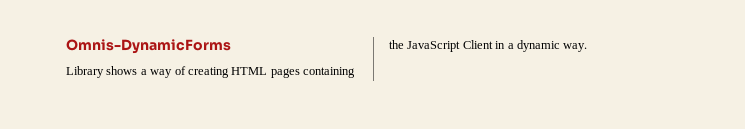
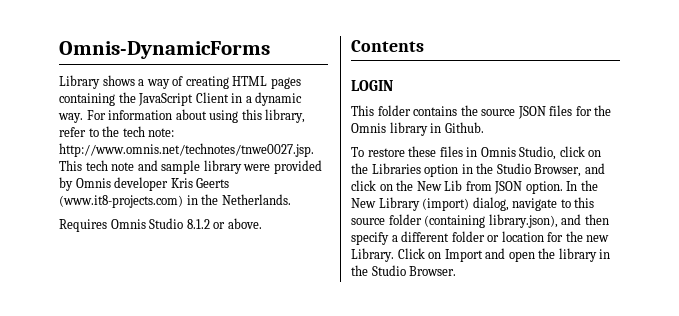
(588, 47) none -> [86,109,306,123] [59,126,175,137] [59,143,314,157] [59,160,322,174] [59,177,230,191] [59,194,291,208] [59,218,262,232] [351,40,424,52] [351,80,393,91] [351,105,612,119] [351,122,484,136] [351,146,602,160] [351,163,605,177] [351,180,598,194] [351,197,595,211] [351,214,609,228] [351,231,610,245] [351,248,611,262] [351,265,457,276] For information about using this library, refer to the tech note: http://www.omnis.net/technotes/tnwe0027.jsp. This tech note and sample library were provided by Omnis developer Kris Geerts (www.it8-projects.com) in the Netherlands. // Requires Omnis Studio 8.1.2 or above. // Contents // LOGIN // This folder contains the source JSON files for the Omnis library in Github. // To restore these files in Omnis Studio, click on the Libraries option in the Studio Browser, and click on the New Lib from JSON option. In the New Library (import) dialog, navigate to this source folder (containing library.json), and then specify a different folder or location for the new Library. Click on Import and open the library in the Studio Browser.

